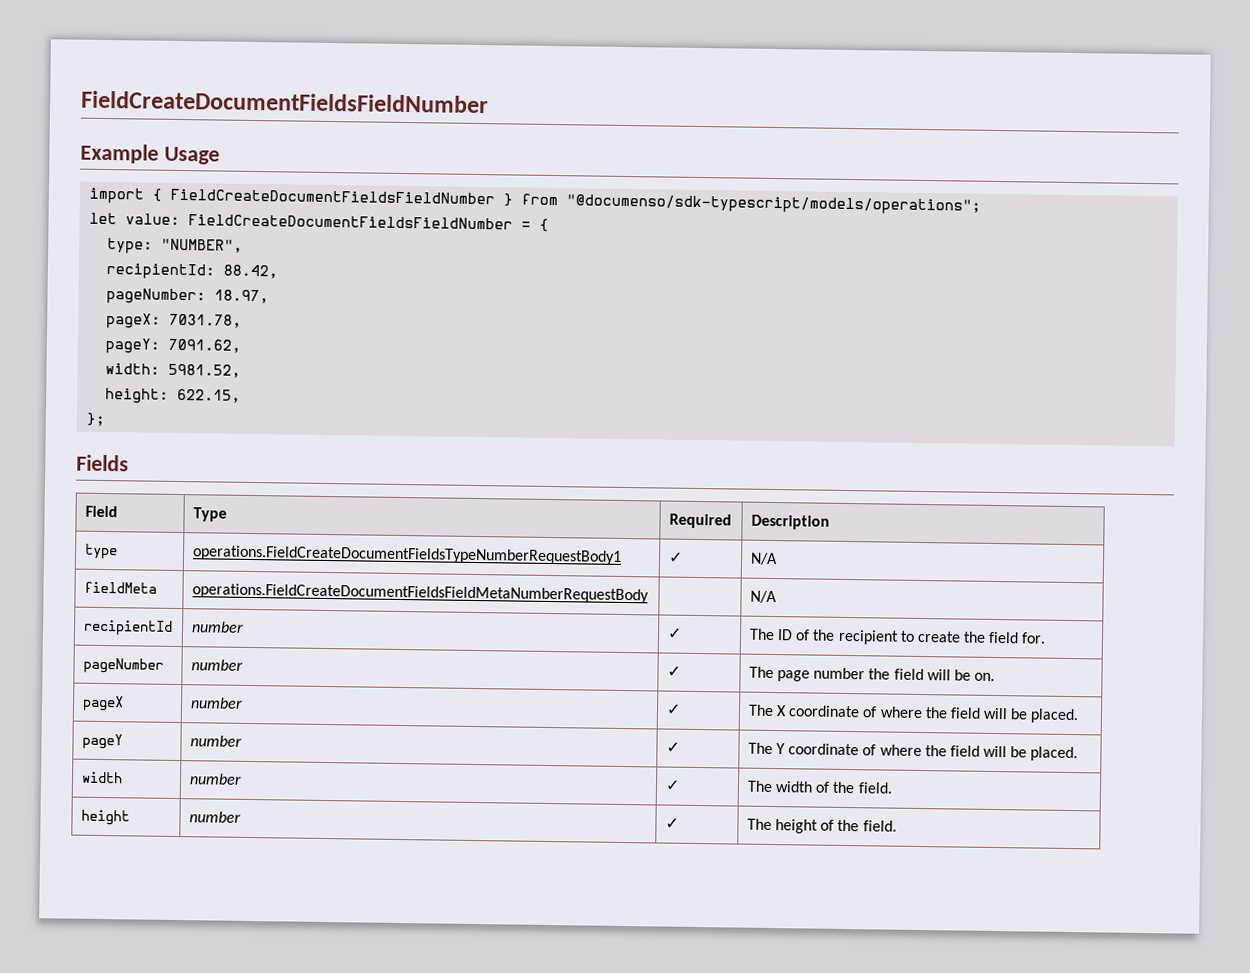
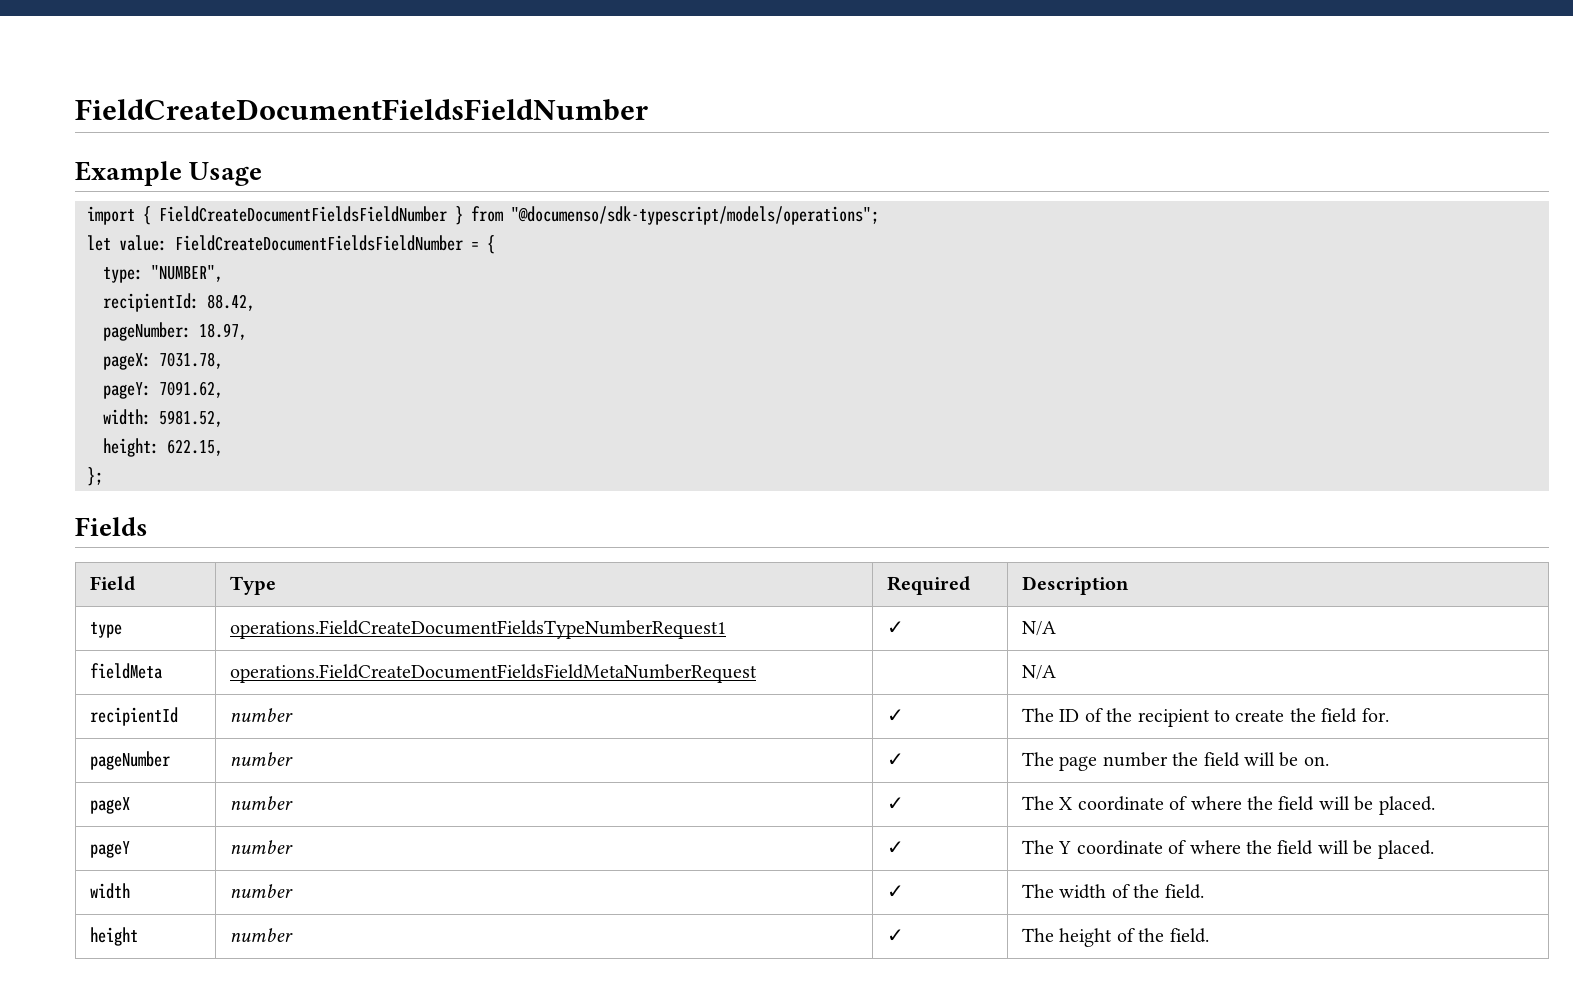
[191,545,622,565] operations.FieldCreateDocumentFieldsTypeNumberRequestBody1 -> [230,620,727,639] operations.FieldCreateDocumentFieldsTypeNumberRequest1
[191,583,649,604] operations.FieldCreateDocumentFieldsFieldMetaNumberRequestBody -> [230,664,758,683] operations.FieldCreateDocumentFieldsFieldMetaNumberRequest

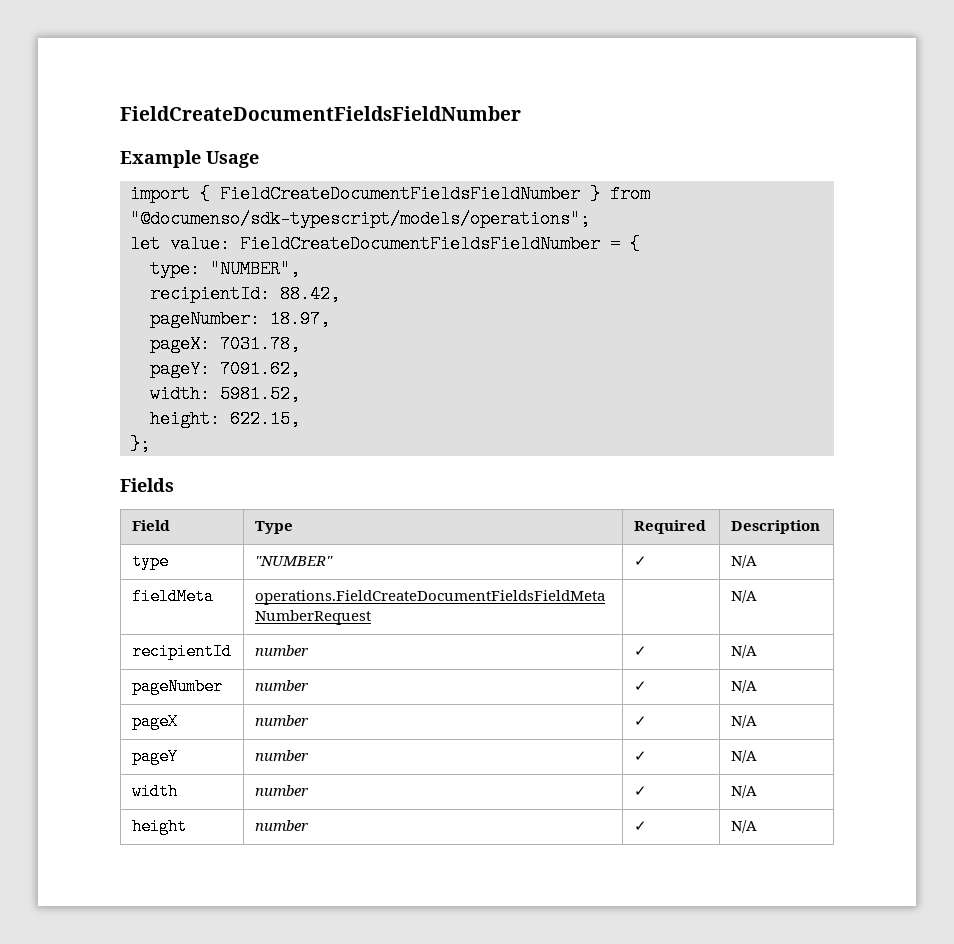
[230,620,727,639] operations.FieldCreateDocumentFieldsTypeNumberRequest1 -> [254,556,333,566] "NUMBER"
[1022,708,1389,727] [90,751,171,770] [230,752,294,766] [887,753,905,766] [1022,752,1329,771] [90,797,131,814] [230,796,294,810] [887,797,905,810] [1022,796,1435,815] [90,841,131,858] [230,840,294,854] [887,841,905,854] [1022,840,1434,859] [90,883,131,899] [230,884,294,898] [887,885,905,898] [1022,884,1204,899] [90,927,139,946] [230,928,294,942] [887,929,905,942] [1022,928,1209,947] The ID of the recipient to create the field for. // pageNumber | number | ✓ | The page number the field will be on. // pageX | number | ✓ | The X coordinate of where the field will be placed. // pageY | number | ✓ | The Y coordinate of where the field will be placed. // width | number | ✓ | The width of the field. // height | number | ✓ | The height of the field. -> [730,645,757,658] [131,678,223,695] [254,680,309,691] [633,681,647,691] [730,680,757,693] [131,713,178,730] [254,715,309,726] [633,716,647,726] [730,715,757,728] [131,748,178,765] [254,750,309,761] [633,751,647,761] [730,750,757,763] [131,783,178,800] [254,785,309,796] [633,786,647,796] [730,785,757,798] [131,818,187,835] [254,820,309,831] [633,821,647,831] [730,820,757,833] N/A // pageNumber | number | ✓ | N/A // pageX | number | ✓ | N/A // pageY | number | ✓ | N/A // width | number | ✓ | N/A // height | number | ✓ | N/A

